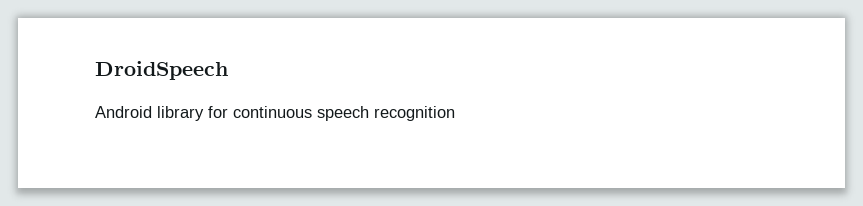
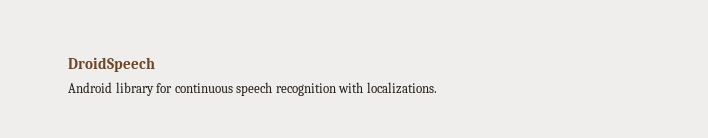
(455, 113) none -> [338,82,437,94] with localizations.

